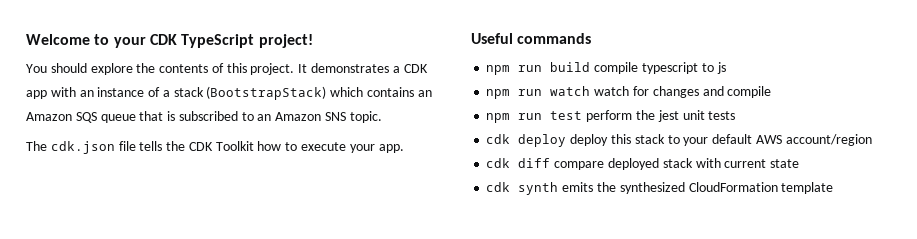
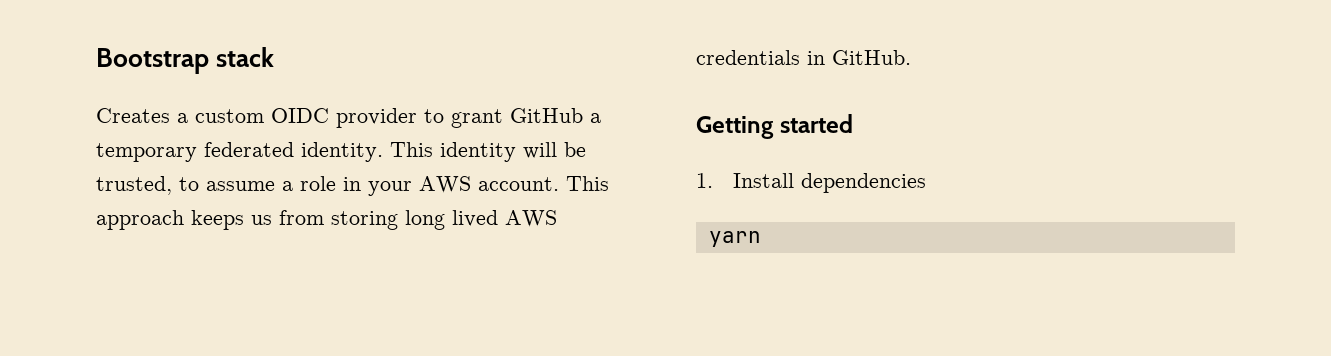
[26,34,313,48] [26,63,428,75] [26,86,432,100] [26,111,382,123] [26,141,404,154] [471,33,592,44] [486,62,726,75] [486,86,772,99] [486,110,736,123] [486,134,872,147] [486,158,800,170] [486,182,834,195] Welcome to your CDK TypeScript project! // You should explore the contents of this project. It demonstrates a CDK app with an instance of a stack (BootstrapStack) which contains an Amazon SQS queue that is subscribed to an Amazon SNS topic. // The cdk.json file tells the CDK Toolkit how to execute your app. // Useful commands // npm run build compile typescript to js // npm run watch watch for changes and compile // npm run test perform the jest unit tests // cdk deploy deploy this stack to your default AWS account/region // cdk diff compare deployed stack with current state // cdk synth emits the synthesized CloudFormation template -> [96,47,275,74] [96,108,601,128] [96,142,586,162] [96,176,609,196] [96,210,557,230] [696,50,911,65] [696,114,853,139] [696,173,926,193] [708,231,761,247] Bootstrap stack // Creates a custom OIDC provider to grant GitHub a temporary federated identity. This identity will be trusted, to assume a role in your AWS account. This approach keeps us from storing long lived AWS credentials in GitHub. // Getting started // 1. Install dependencies // yarn

